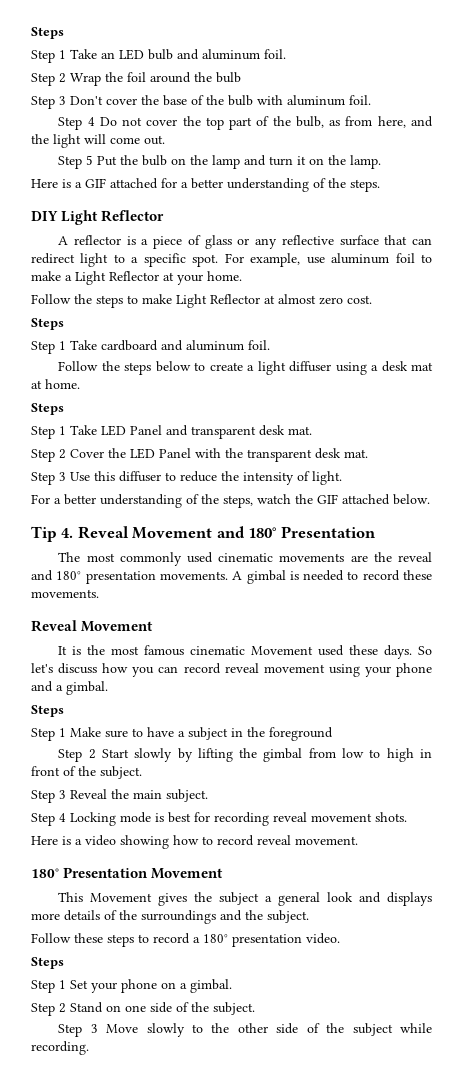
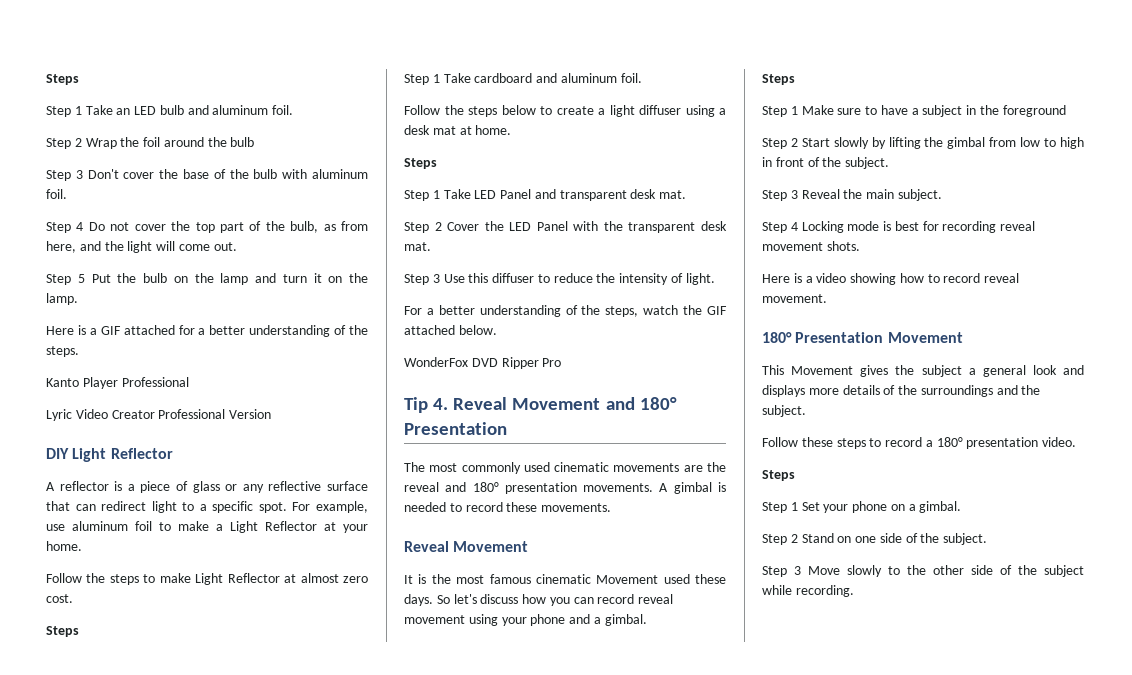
(380, 185) none -> [46,377,189,389] [46,409,272,421] // Kanto Player Professional // Lyric Video Creator Professional Version
(430, 499) none -> [404,357,562,369] // WonderFox DVD Ripper Pro

